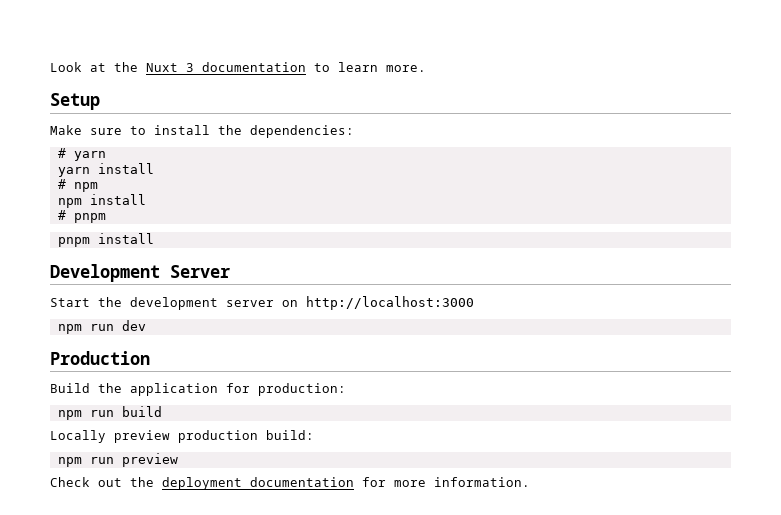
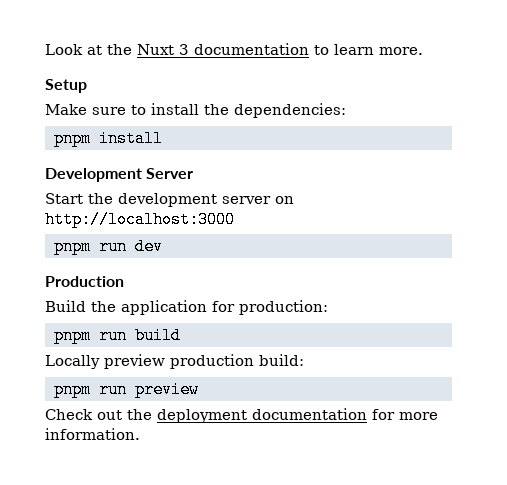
[57,148,106,161] [57,163,154,177] [57,179,98,192] [57,194,146,208] [57,210,106,223] // # yarn // yarn install // # npm // npm install // # pnpm -> (346, 110) none
[57,324,82,334] npm -> [53,238,91,255] pnpm
[57,410,82,420] npm -> [53,327,91,344] pnpm
[57,457,82,467] npm -> [53,381,91,398] pnpm

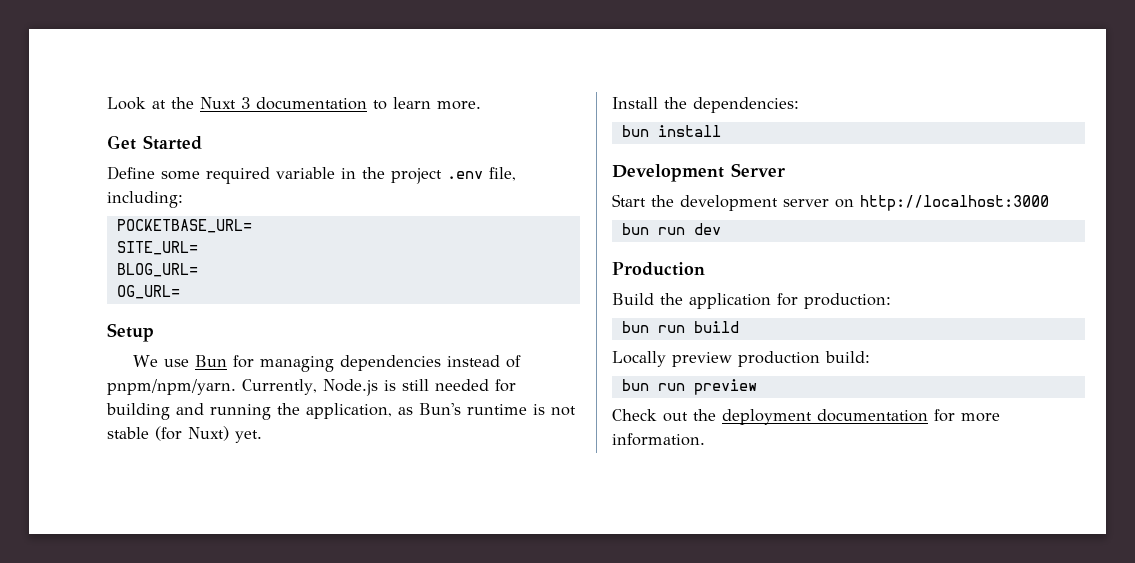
[45,79,87,93] [45,103,199,115] Setup // Make sure to install -> [107,135,202,150] [107,166,516,184] [107,191,183,208] [116,219,252,233] [116,241,198,255] [116,263,198,277] [116,285,180,299] [107,323,154,342] [132,355,521,372] [107,379,516,396] [106,403,576,420] [107,426,262,443] [612,97,658,109] Get Started // Define some required variable in the project .env file, including: // POCKETBASE_URL= // SITE_URL= // BLOG_URL= // OG_URL= // Setup // We use Bun for managing dependencies instead of pnpm/npm/yarn. Currently, Node.js is still needed for building and running the application, as Bun's runtime is not stable (for Nuxt) yet. // Install
[53,130,91,147] pnpm -> [621,125,649,137] bun
[53,238,91,255] pnpm -> [621,223,649,235] bun
[53,327,91,344] pnpm -> [621,321,649,333] bun
[53,381,91,398] pnpm -> [621,379,649,391] bun

